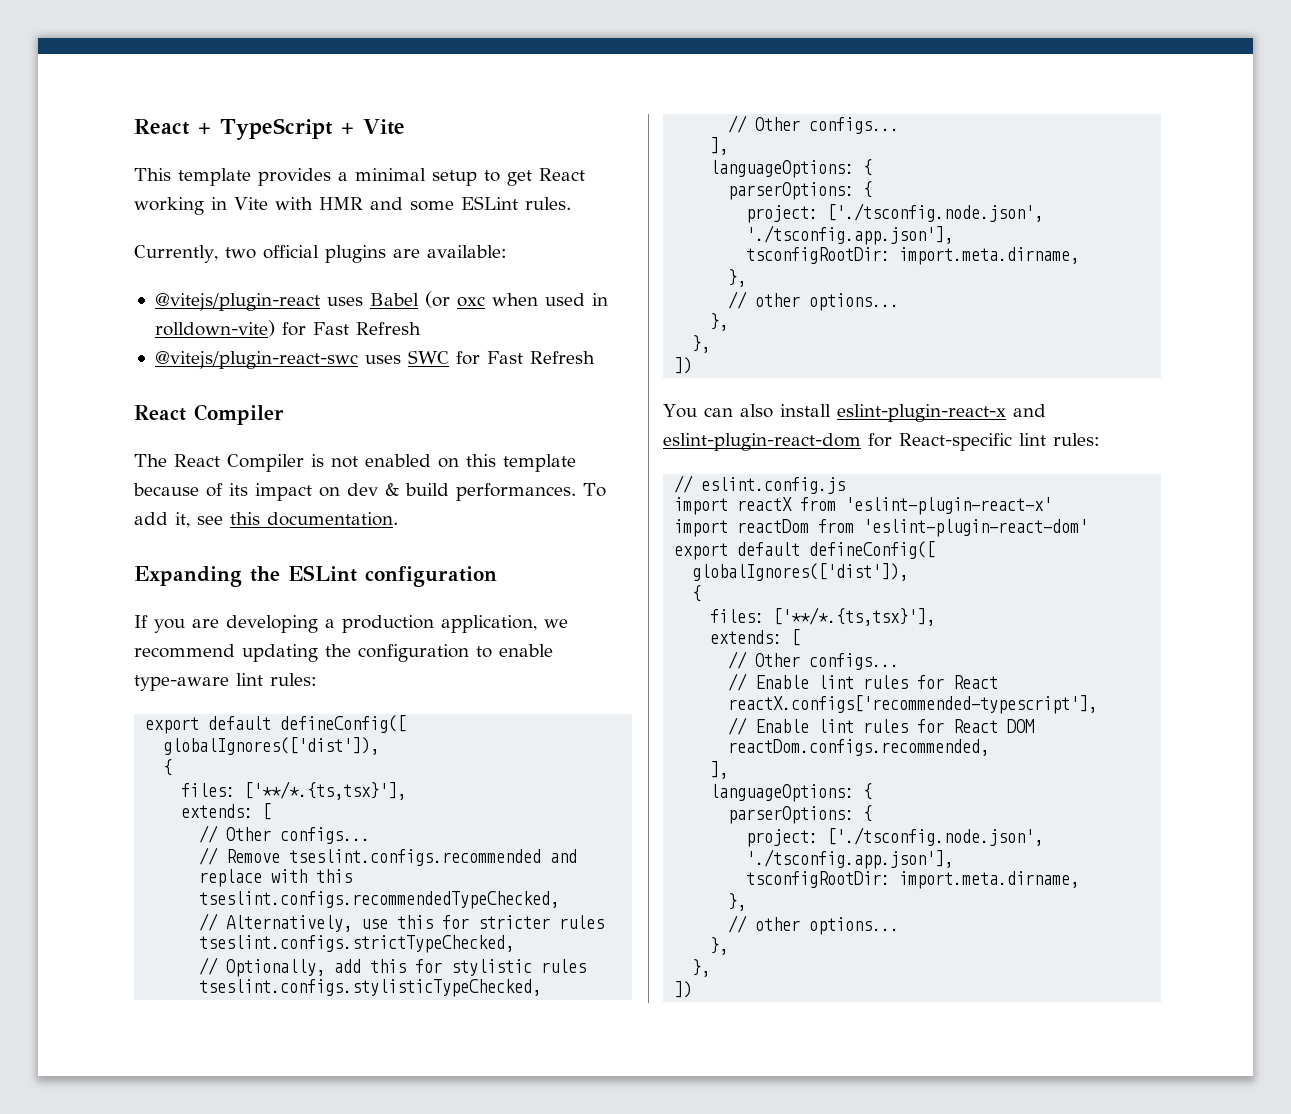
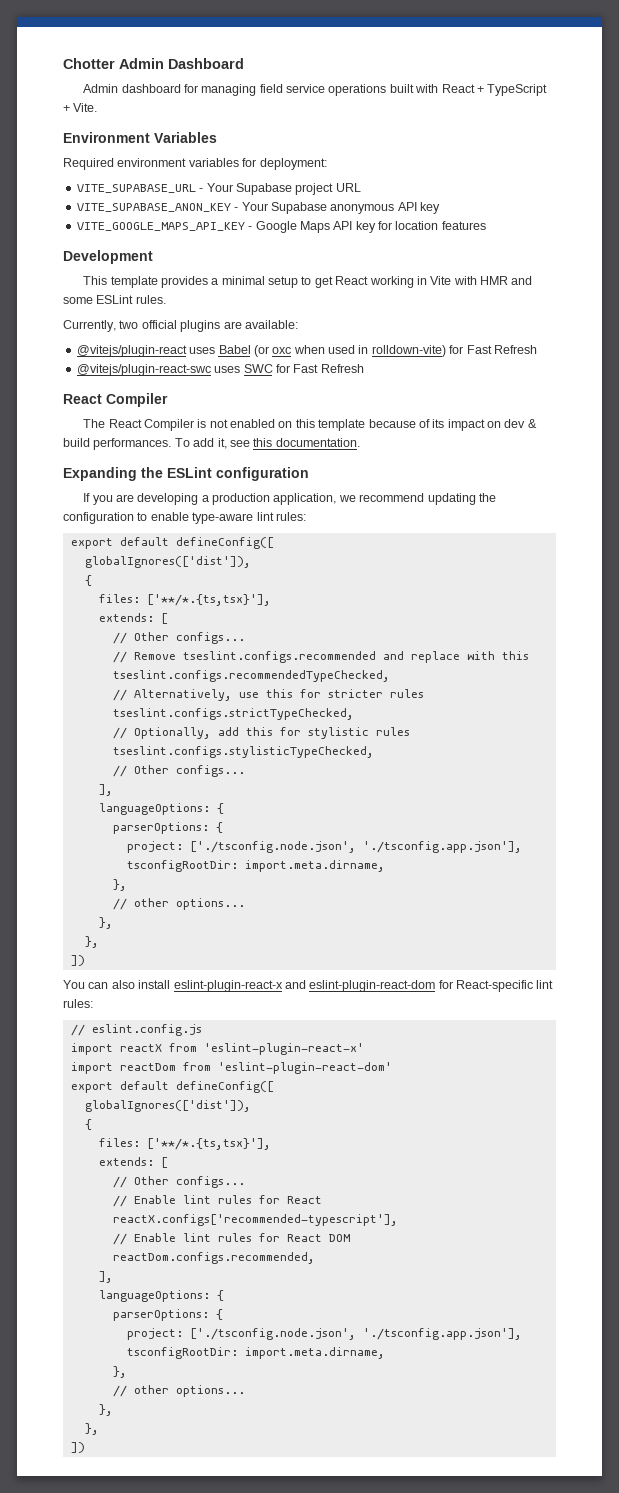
[134,118,405,140] React + TypeScript + Vite -> [63,58,244,69] [83,84,548,96] [63,103,98,112] [63,132,217,143] [63,158,327,170] [76,183,361,195] [76,202,440,214] [76,221,486,233] [63,250,153,264] Chotter Admin Dashboard // Admin dashboard for managing field service operations built with React + TypeScript + Vite. // Environment Variables // Required environment variables for deployment: // VITE_SUPABASE_URL - Your Supabase project URL // VITE_SUPABASE_ANON_KEY - Your Supabase anonymous API key // VITE_GOOGLE_MAPS_API_KEY - Google Maps API key for location features // Development

